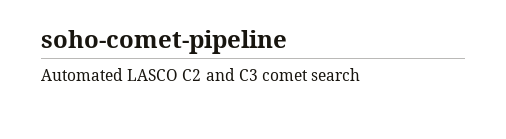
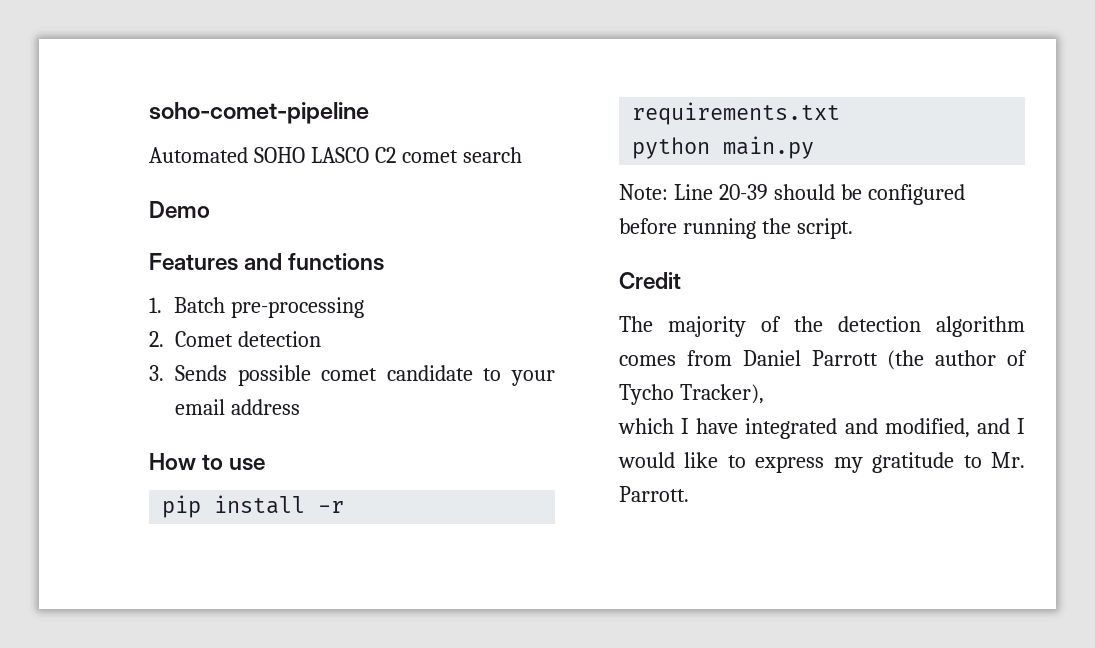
(123, 74) none -> [253,147,305,163] SOHO
[205,68,258,81] and C3 -> (396, 155) none
(361, 74) none -> [149,201,210,218] [149,253,385,271] [149,297,364,318] [149,331,321,347] [149,365,555,386] [175,399,300,415] [149,453,266,471] [162,495,345,518] [632,102,841,125] [632,136,815,159] [619,184,965,205] [619,218,853,239] [619,272,681,289] [619,316,1025,337] [619,350,1027,370] [619,384,764,405] [618,418,1025,439] [618,452,1025,473] [619,486,689,502] // Demo // Features and functions // 1. Batch pre-processing // 2. Comet detection // 3. Sends possible comet candidate to your email address // How to use // pip install -r requirements.txt // python main.py // Note: Line 20-39 should be configured before running the script. // Credit // The majority of the detection algorithm comes from Daniel Parrott (the author of Tycho Tracker), // which I have integrated and modified, and I would like to express my gratitude to Mr. Parrott.

